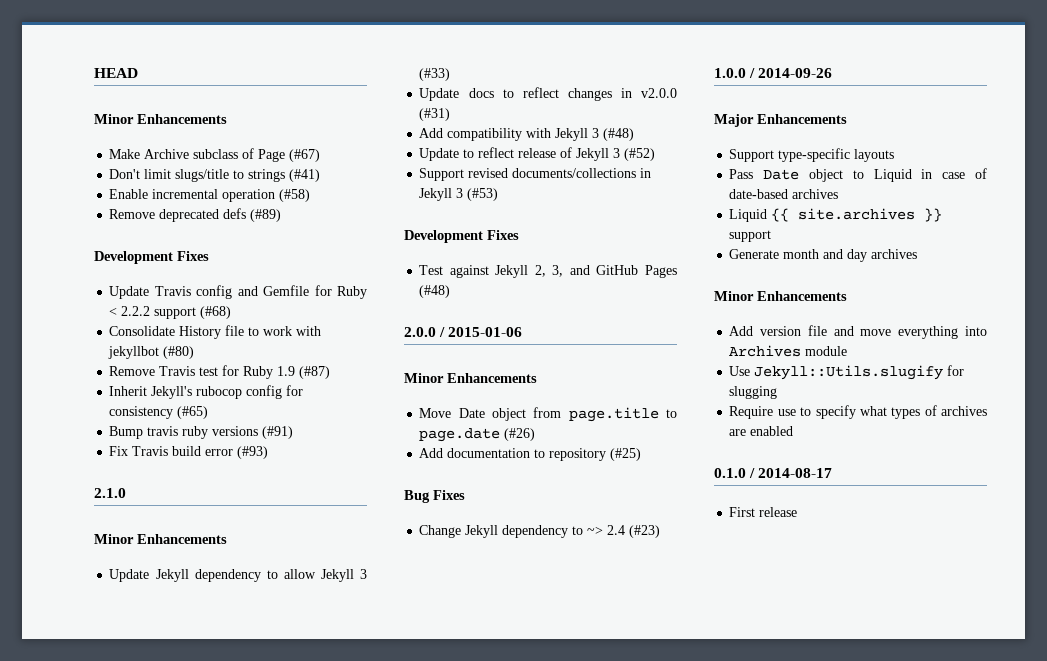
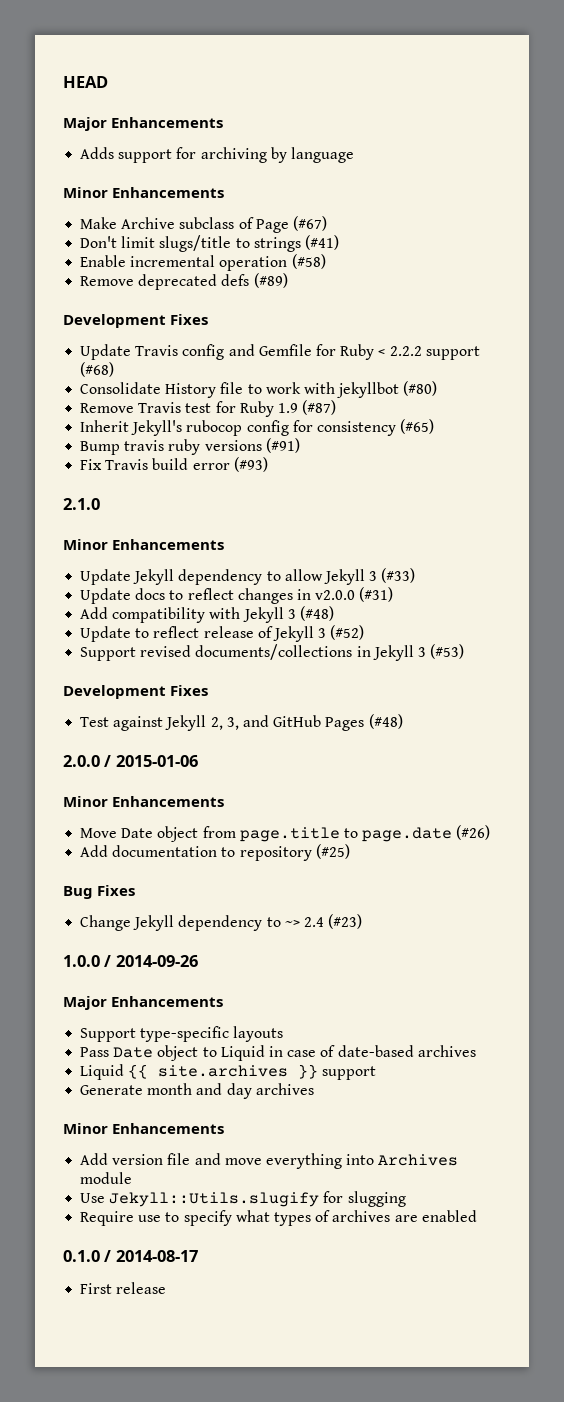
(138, 73) none -> [63,117,224,131] [80,147,354,163] // Major Enhancements // Adds support for archiving by language

